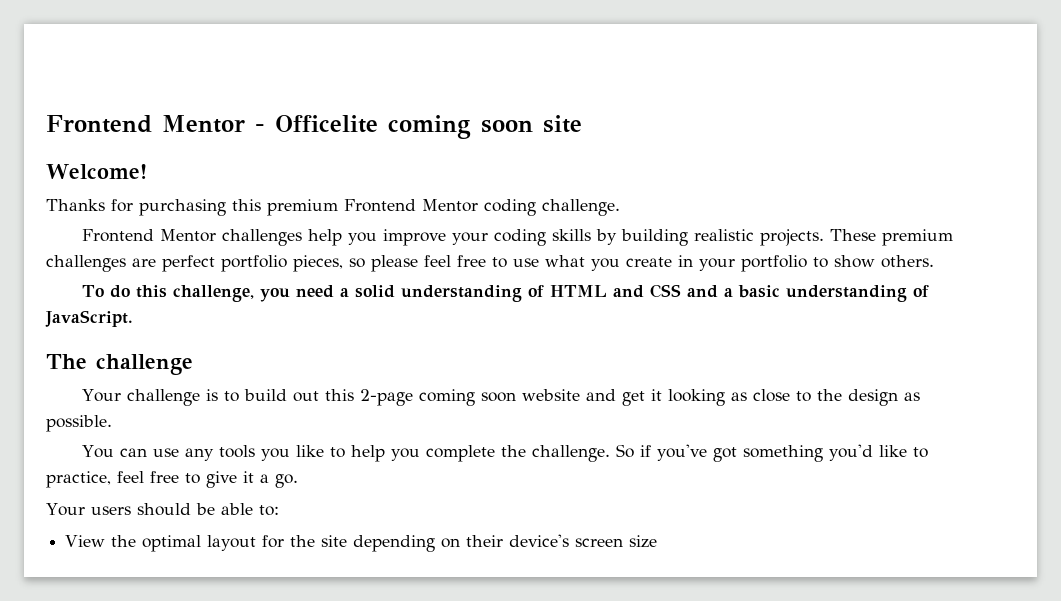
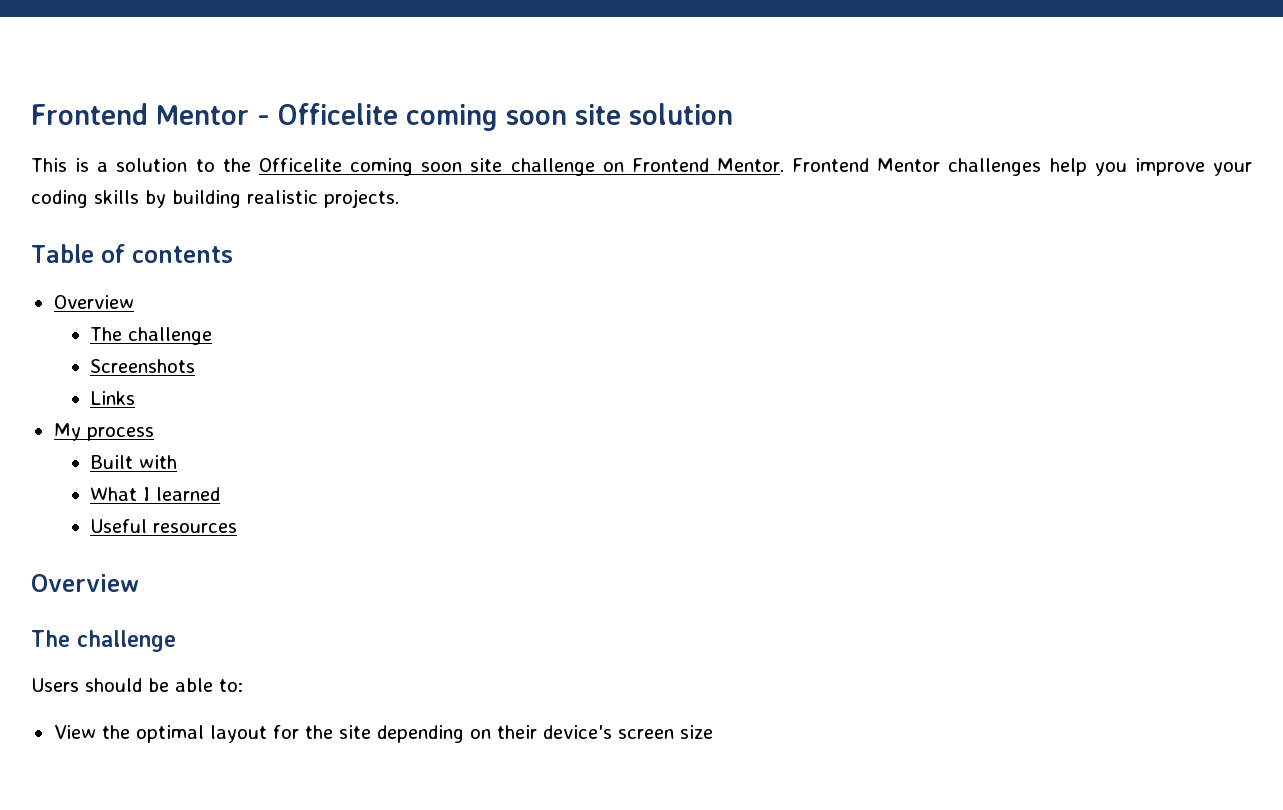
[46,164,147,179] [46,199,620,216] // Welcome! // Thanks for purchasing this premium Frontend Mentor coding challenge. // -> [628,103,733,125] [31,158,784,176] solution // This is a solution to the Officelite coming soon site challenge on Frontend Mentor.
[829,229,953,246] [46,255,934,272] [81,284,929,302] [45,310,133,327] [46,354,193,375] [81,389,920,406] [46,415,112,432] [81,444,928,462] [46,471,298,488] [46,503,131,516] These premium challenges are perfect portfolio pieces, so please feel free to use what you create in your portfolio to show others. // To do this challenge, you need a solid understanding of HTML and CSS and a basic understanding of JavaScript. // The challenge // Your challenge is to build out this 2-page coming soon website and get it looking as close to the design as possible. // You can use any tools you like to help you complete the challenge. So if you've got something you'd like to practice, feel free to give it a go. // Your users -> [31,244,233,263] [53,295,134,309] [90,327,213,345] [90,359,196,373] [90,391,136,405] [53,423,154,441] [90,455,178,469] [90,487,221,501] [90,519,238,533] [31,574,139,592] [31,630,176,652] [31,678,79,692] // Table of contents // Overview // The challenge // Screenshots // Links // My process // Built with // What I learned // Useful resources // Overview // The challenge // Users

